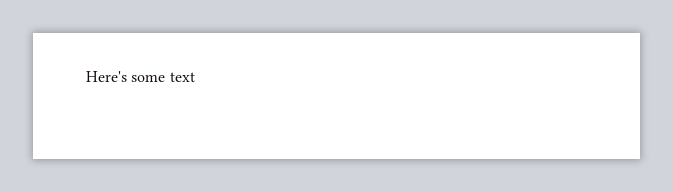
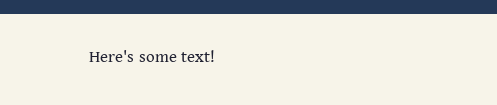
[169,72,195,82] text -> [181,50,216,62] text!

